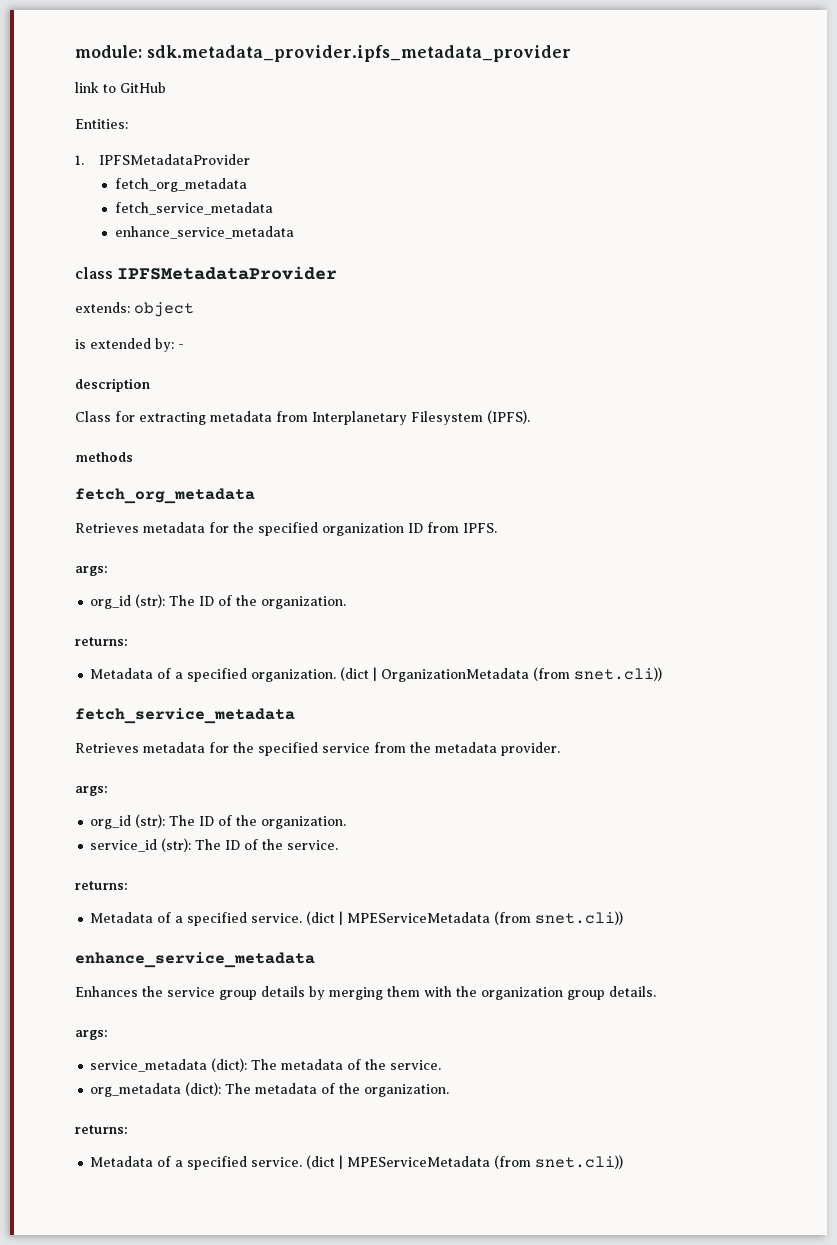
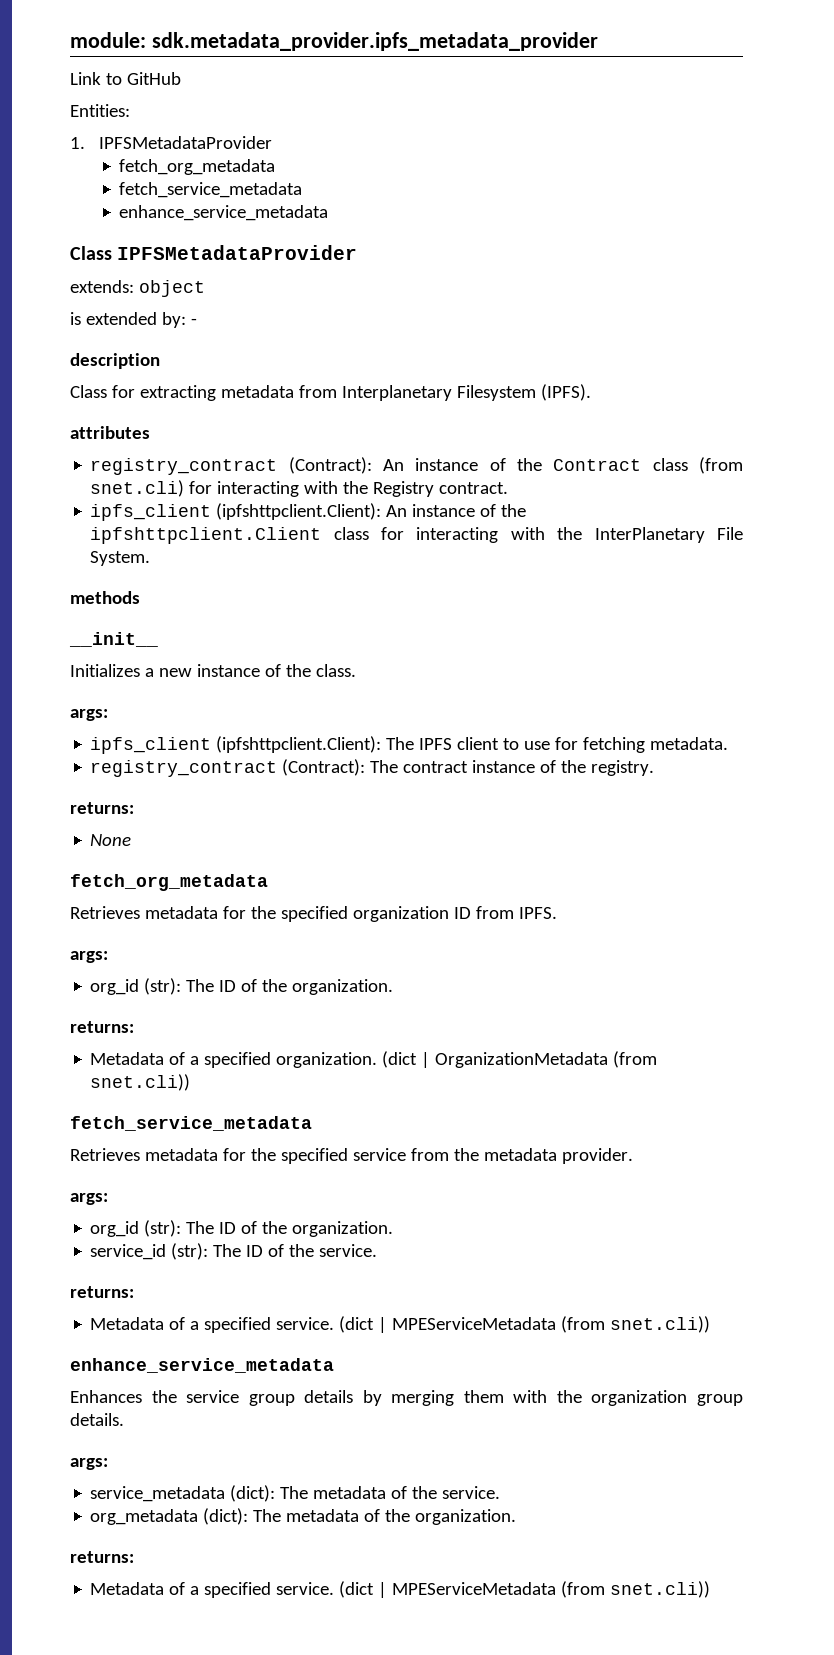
[75,82,99,93] link -> [70,72,101,85] Link
[75,267,113,279] class -> [70,246,112,260] Class
[75,452,133,462] methods -> [70,426,150,439] [90,457,743,475] [90,480,509,497] [90,503,527,521] [90,527,743,544] [90,551,151,566] [70,591,140,604] [69,632,158,647] [70,664,356,677] [70,709,108,721] [90,736,729,754] [90,759,655,777] [70,802,134,814] [90,834,132,846] attributes // registry_contract (Contract): An instance of the Contract class (from snet.cli) for interacting with the Registry contract. // ipfs_client (ipfshttpclient.Client): An instance of the ipfshttpclient.Client class for interacting with the InterPlanetary File System. // methods // __init__ // Initializes a new instance of the class. // args: // ipfs_client (ipfshttpclient.Client): The IPFS client to use for fetching metadata. // registry_contract (Contract): The contract instance of the registry. // returns: // None

